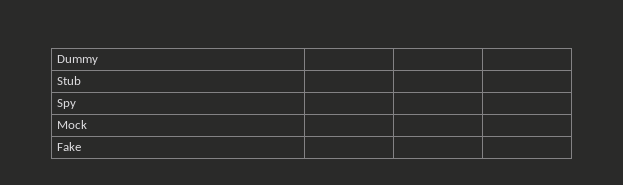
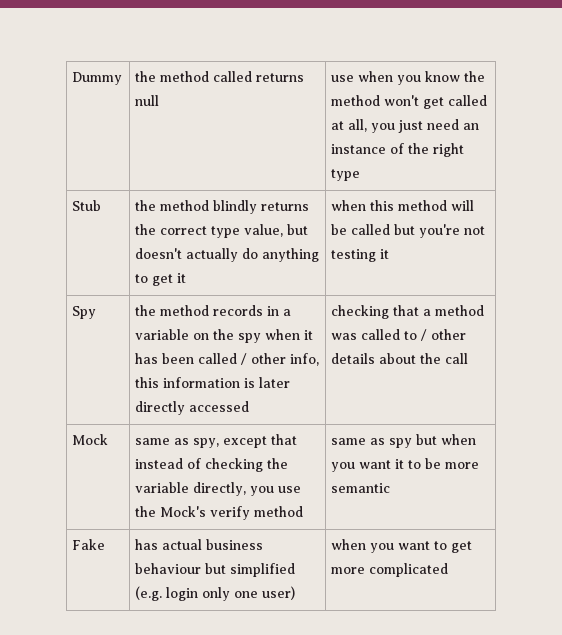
[56,76,81,85] [56,99,76,109] [56,120,87,129] [56,142,81,151] | | // Stub | | | // Spy | | | // Mock | | | // Fake | | | -> [135,71,305,82] [135,95,160,106] [331,71,486,85] [331,95,488,109] [331,119,480,133] [331,143,465,157] [331,169,361,181] [72,200,102,211] [135,200,310,214] [135,224,309,238] [135,248,320,262] [135,273,187,286] [331,200,475,211] [331,224,486,238] [331,249,390,262] [72,306,97,319] [135,305,292,316] [135,329,314,343] [135,353,320,366] [135,377,291,388] [135,401,250,415] [331,305,485,319] [331,329,467,341] [331,353,469,364] [72,434,109,445] [135,434,298,448] [135,458,289,472] [135,482,302,496] [135,506,304,520] [331,434,477,448] [331,458,480,472] [331,483,391,493] [72,539,106,550] [135,539,264,550] [135,563,296,577] [135,586,296,601] [331,539,473,553] [331,563,449,577] the method called returns null | use when you know the method won't get called at all, you just need an instance of the right type // Stub | the method blindly returns the correct type value, but doesn't actually do anything to get it | when this method will be called but you're not testing it // Spy | the method records in a variable on the spy when it has been called / other info, this information is later directly accessed | checking that a method was called to / other details about the call // Mock | same as spy, except that instead of checking the variable directly, you use the Mock's verify method | same as spy but when you want it to be more semantic // Fake | has actual business behaviour but simplified (e.g. login only one user) | when you want to get more complicated

